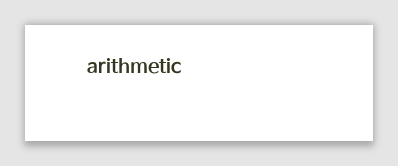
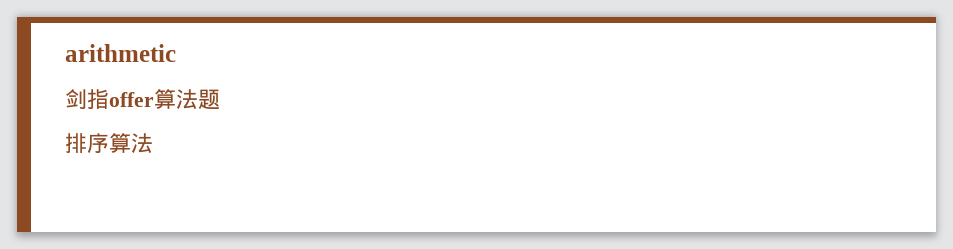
(181, 66) none -> [65,89,220,110] [65,133,153,153] // 剑指offer算法题 // 排序算法

